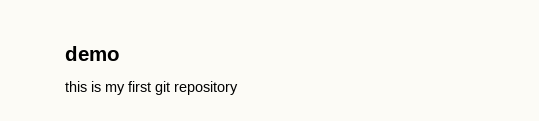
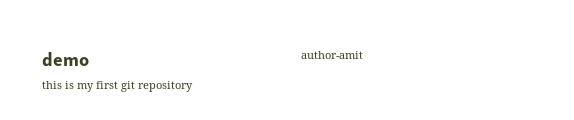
(238, 88) none -> [301,51,363,59] // author-amit

